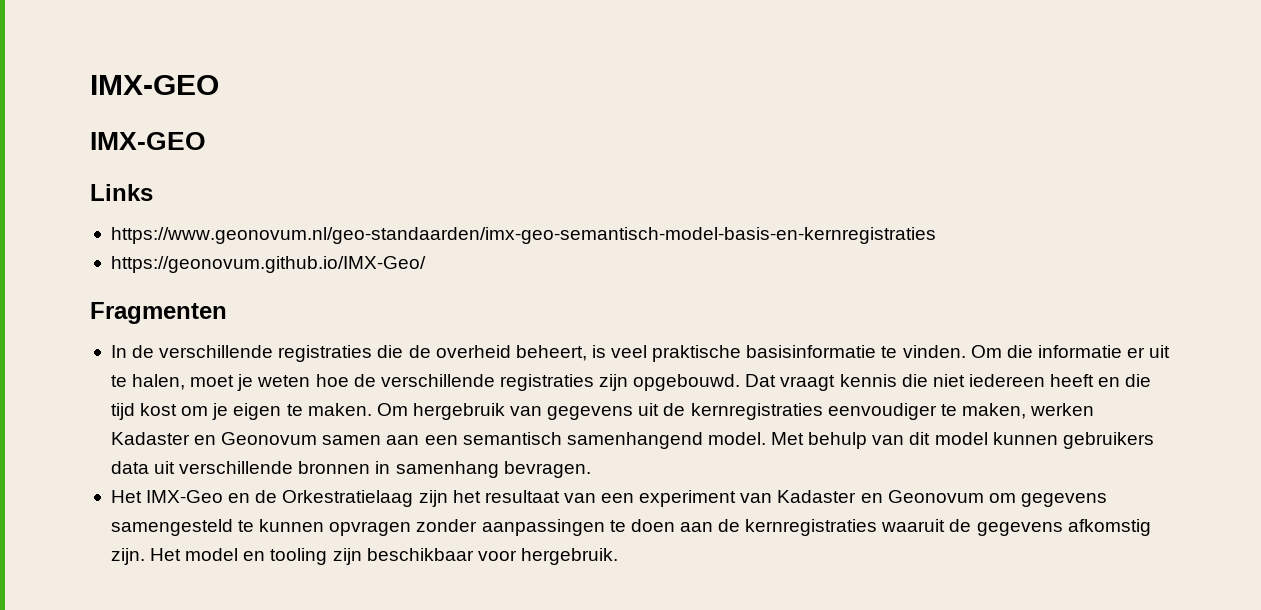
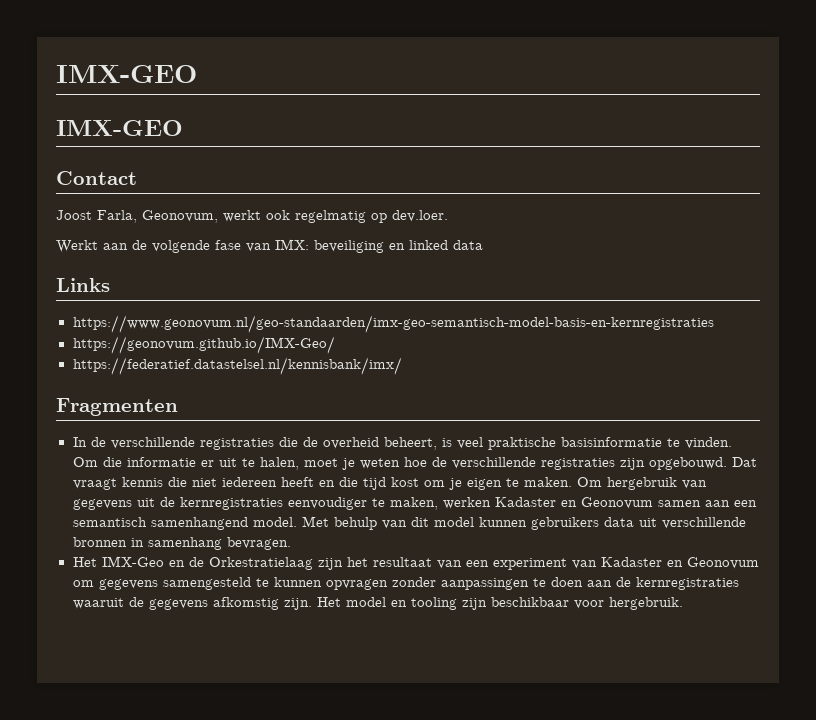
(206, 141) none -> [56,171,137,185] [56,210,448,223] [56,239,483,253] // Contact // Joost Farla, Geonovum, werkt ook regelmatig op dev.loer. // Werkt aan de volgende fase van IMX: beveiliging en linked data
(426, 264) none -> [72,357,402,375] // https://federatief.datastelsel.nl/kennisbank/imx/

